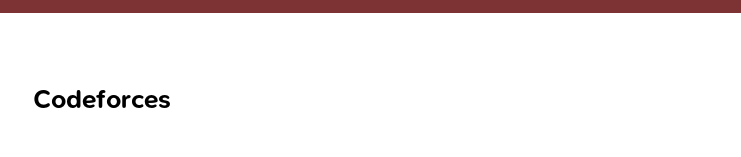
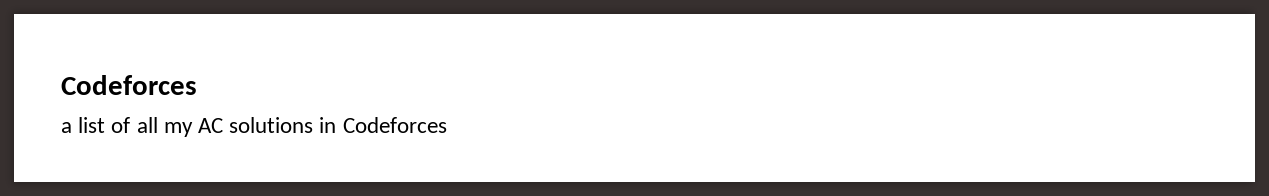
[33,89,171,109] Codeforces -> [61,75,197,95] [61,117,447,137] Codeforces // a list of all my AC solutions in Codeforces

